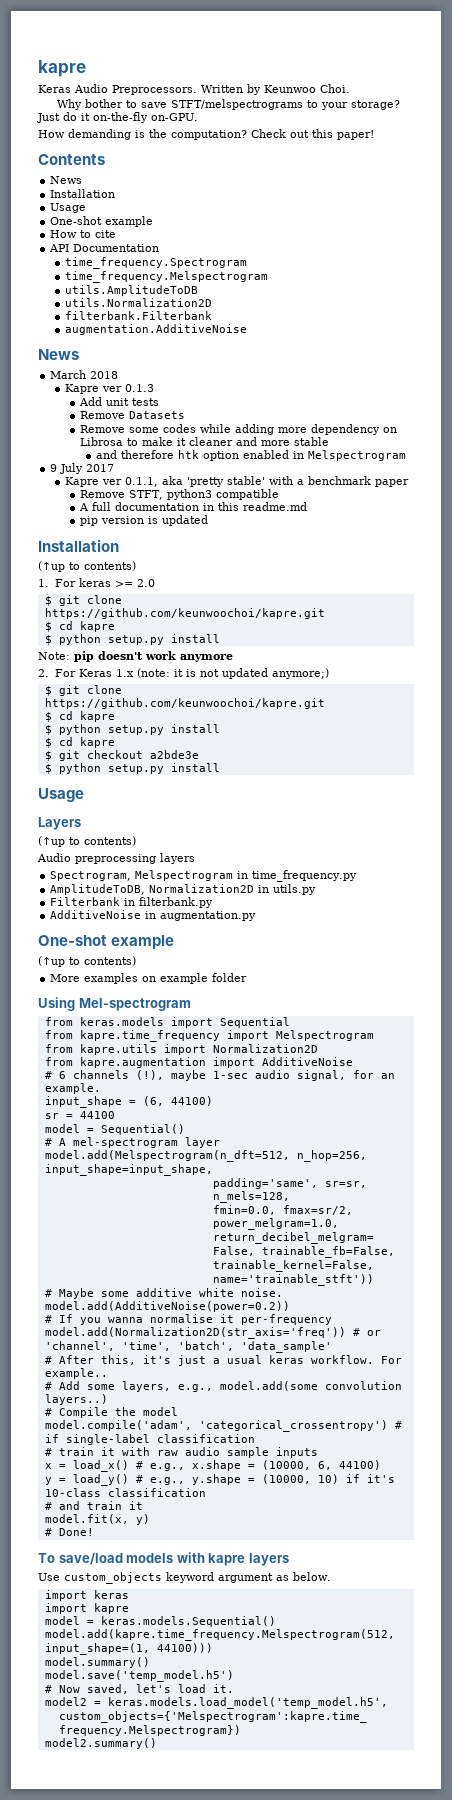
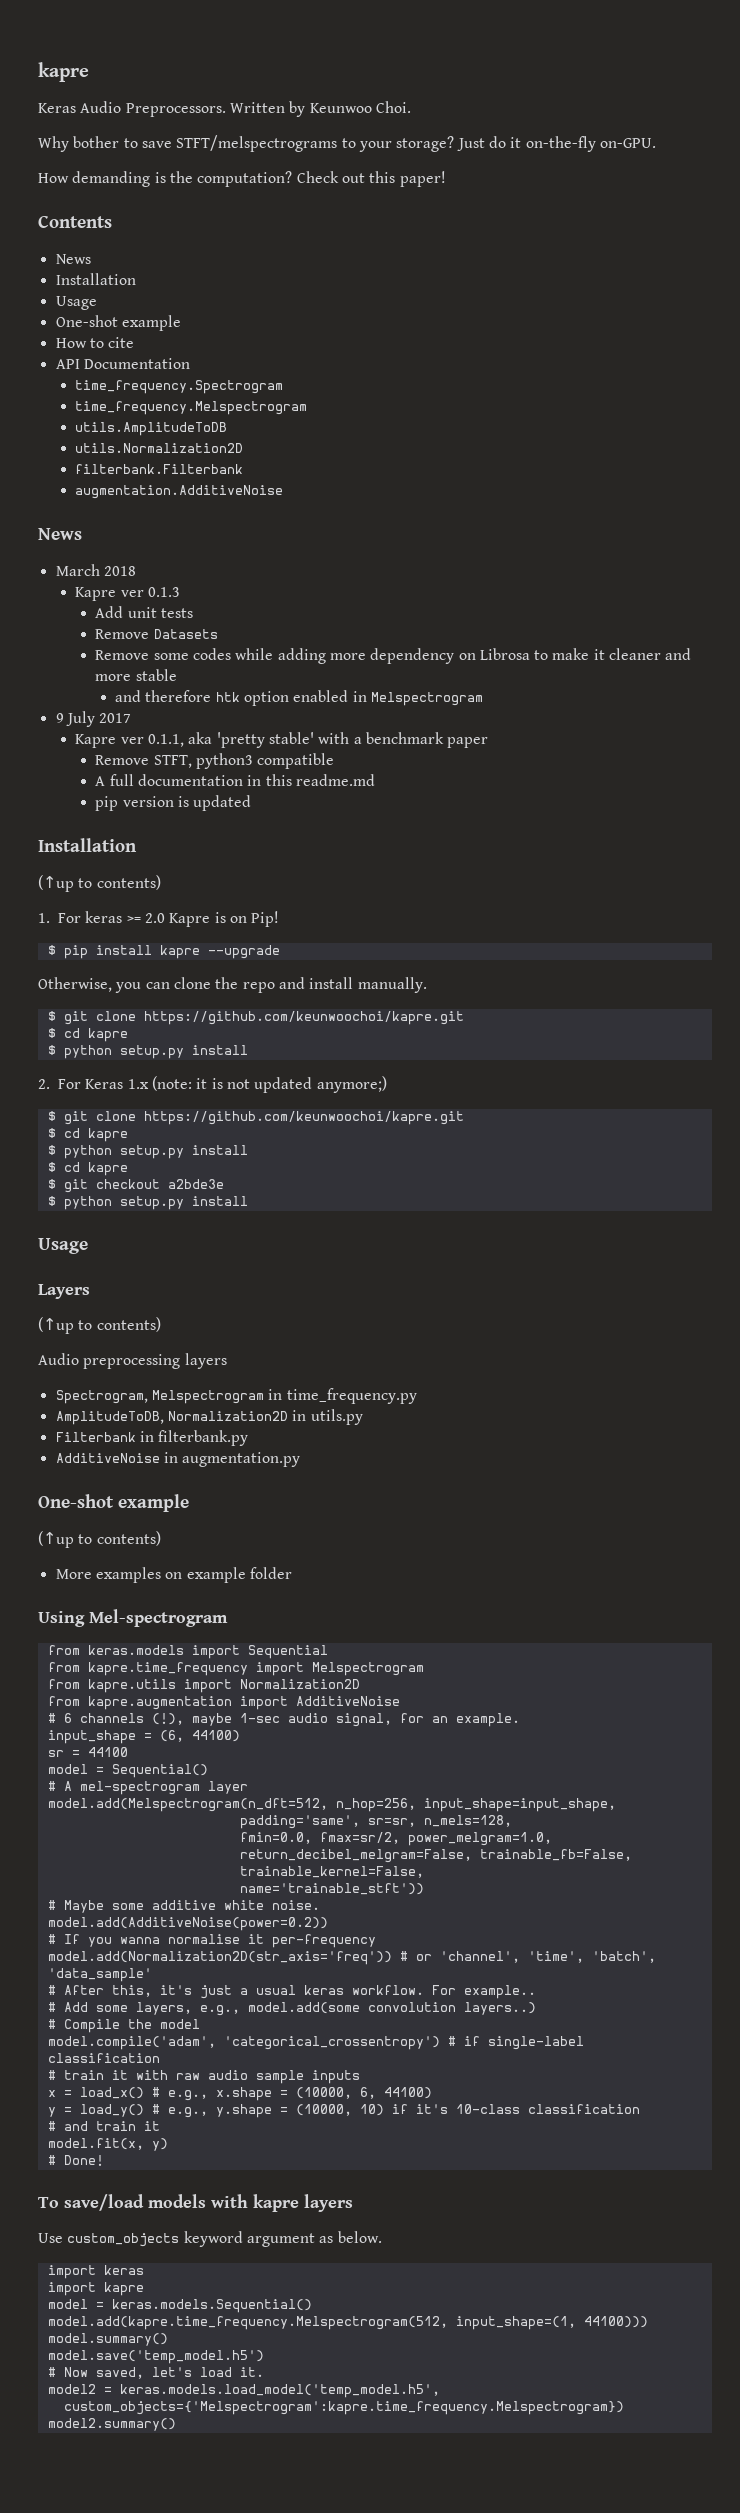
(155, 583) none -> [169,911,280,927] [47,945,280,959] [38,977,427,993] Kapre is on Pip! // $ pip install kapre --upgrade // Otherwise, you can clone the repo and install manually.
[38,651,233,662] // Note: pip doesn't work anymore -> (248, 1050) none

